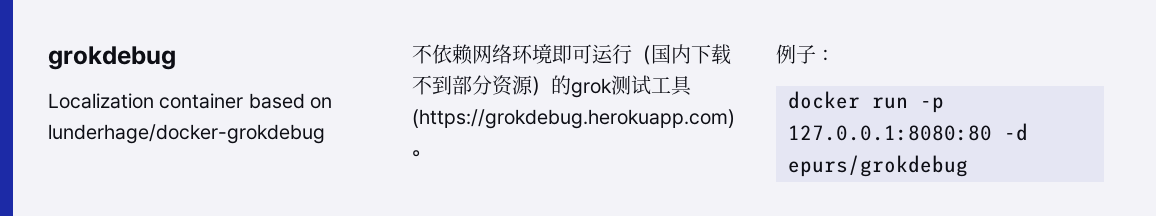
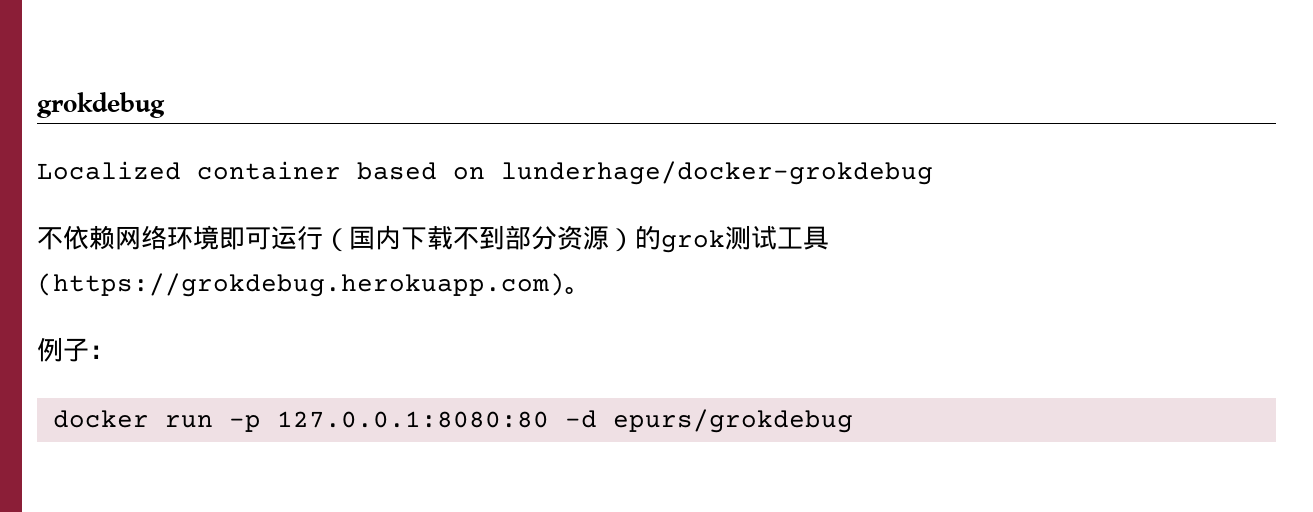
[48,93,154,109] Localization -> [37,161,181,180] Localized

